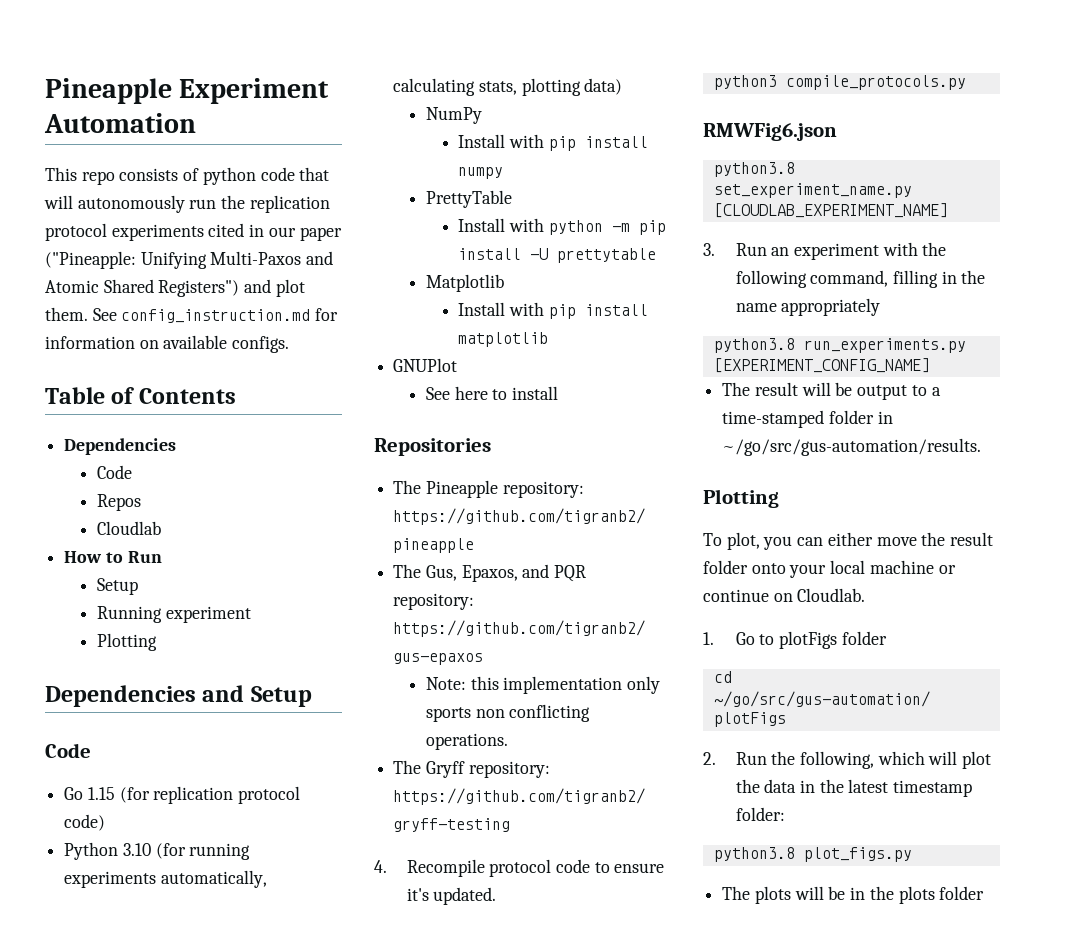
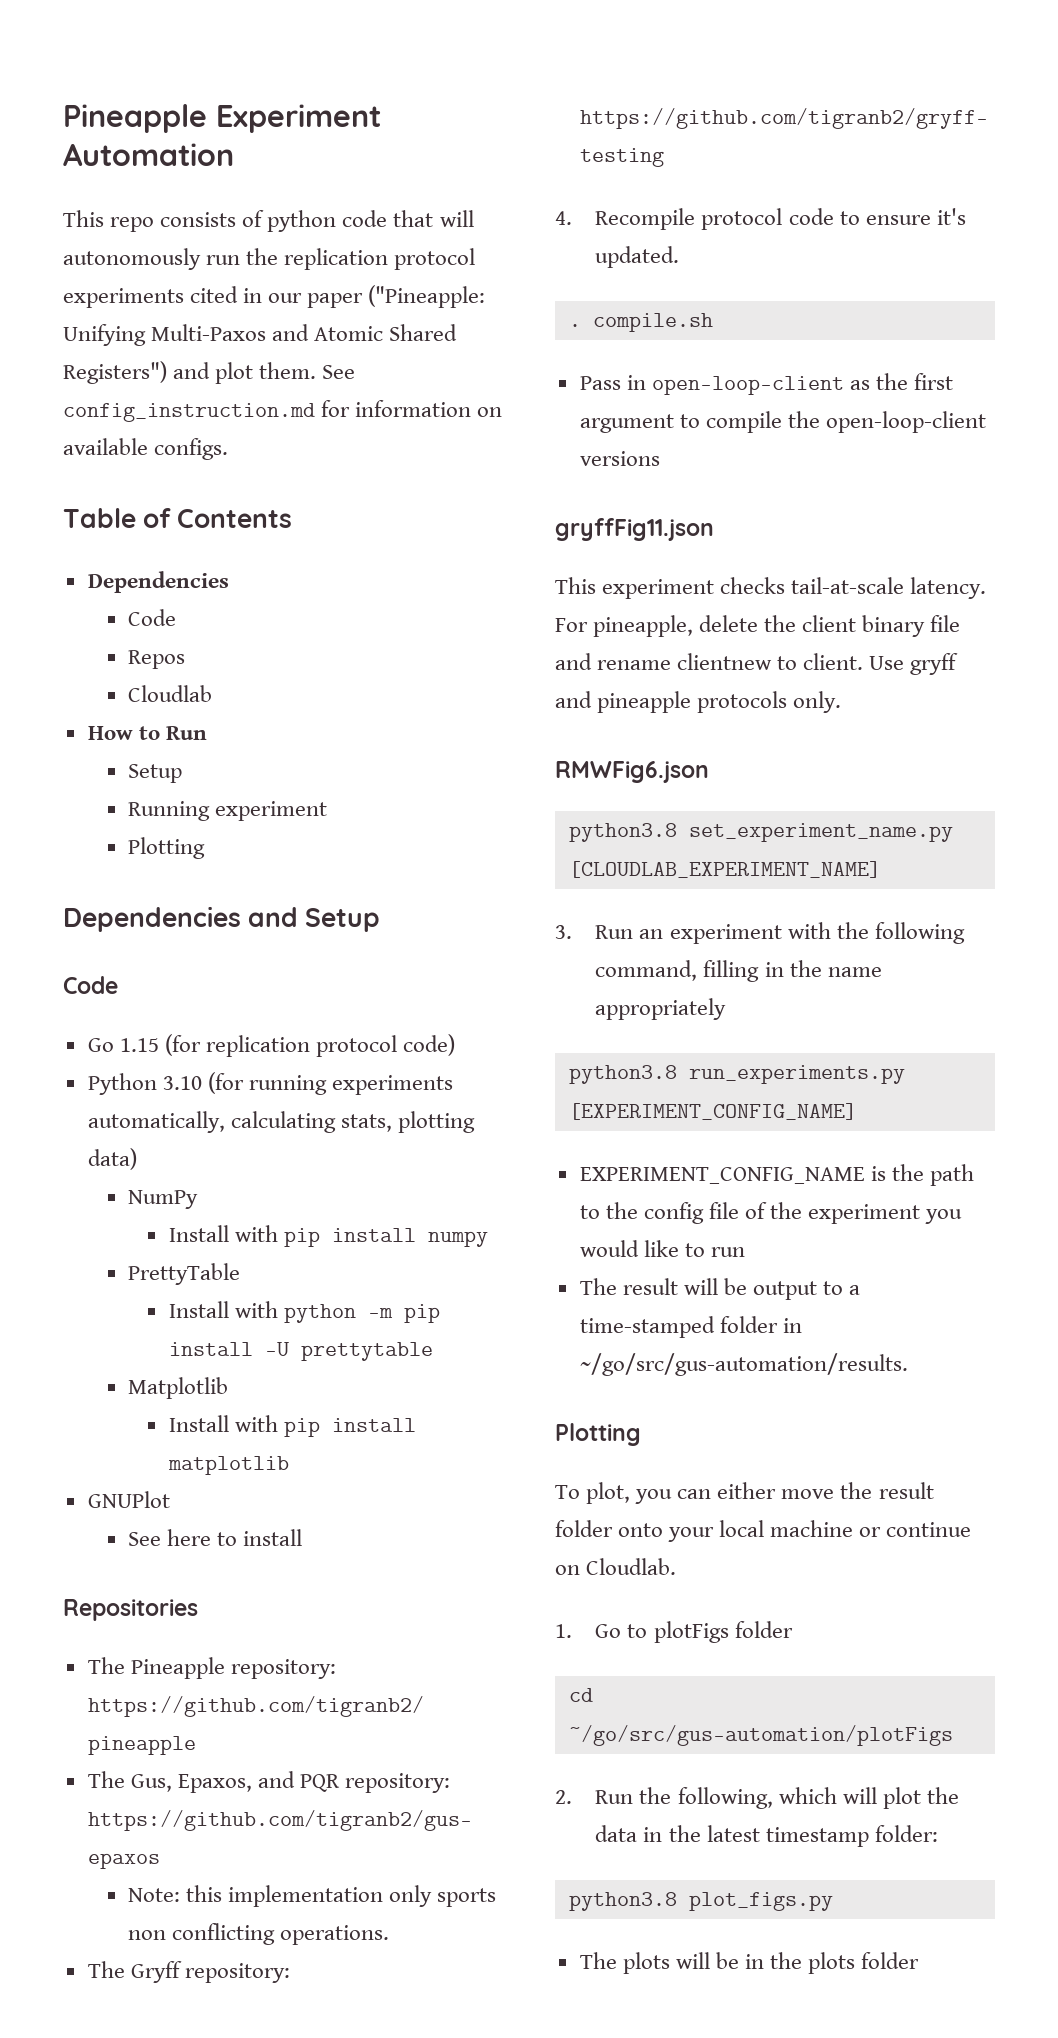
[713,75,966,90] python3 compile_protocols.py -> [568,313,713,332] [579,373,954,395] [579,411,987,433] [579,451,660,466] [555,518,714,541] [555,577,987,599] [555,615,961,637] [555,653,959,675] [555,691,842,713] . compile.sh // Pass in open-loop-client as the first argument to compile the open-loop-client versions // gryffFig11.json // This experiment checks tail-at-scale latency. For pineapple, delete the client binary file and rename clientnew to client. Use gryff and pineapple protocols only.
(930, 365) none -> [579,1164,974,1186] [579,1202,963,1224] [579,1240,745,1257] // EXPERIMENT_CONFIG_NAME is the path to the config file of the experiment you would like to run

